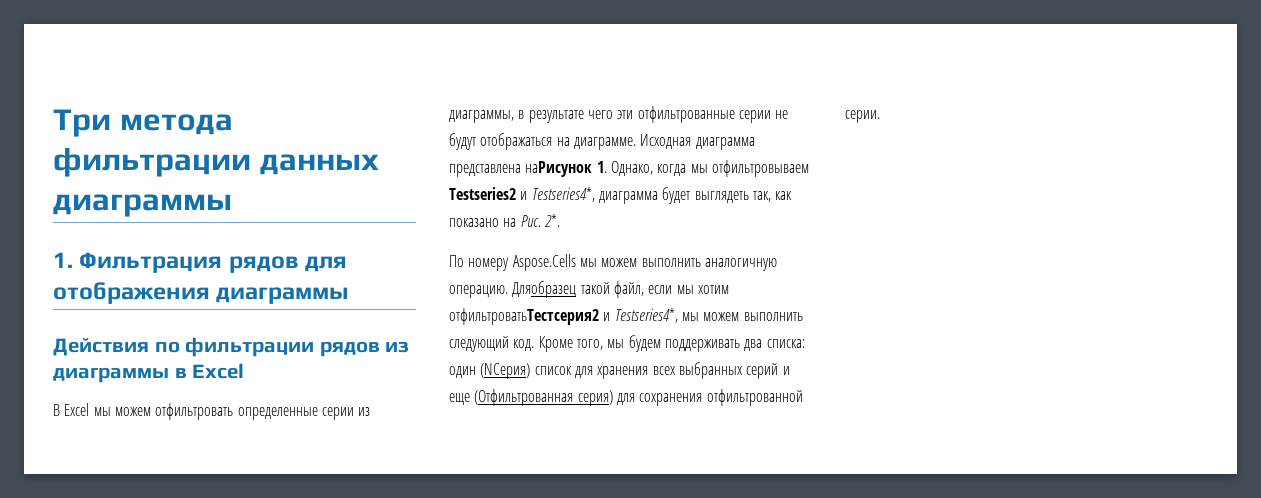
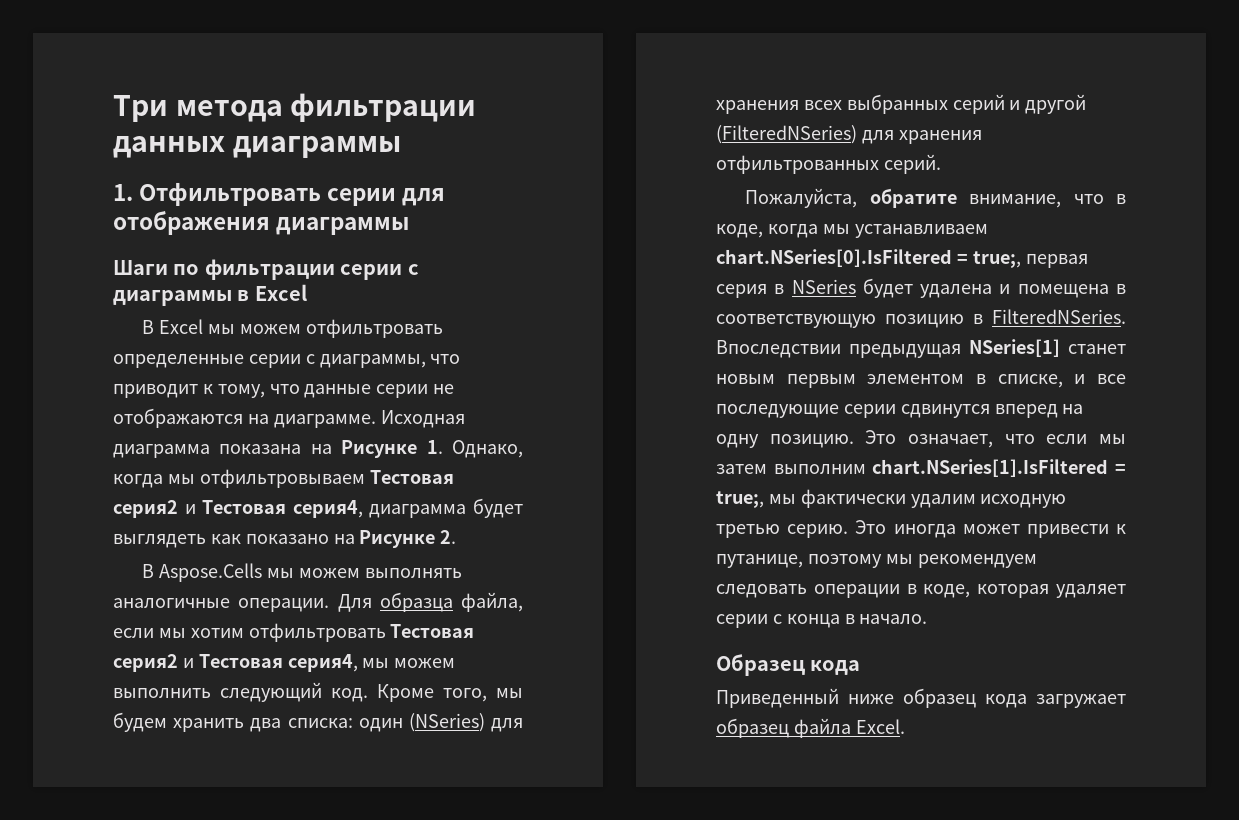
[79,252,299,273] Фильтрация рядов -> [139,182,397,206] Отфильтровать серии
[53,338,149,356] Действия -> [113,260,168,275] Шаги
[319,341,410,357] рядов из -> [340,264,419,280] серии с
[358,407,371,416] [449,106,789,123] [449,133,553,150] из диаграммы, в результате чего эти отфильтрованные серии не будут отображаться -> [305,354,461,368] [113,384,455,398] [113,408,243,428] с диаграммы, что приводит к тому, что данные серии не отображаются
[449,161,593,177] представлена наРисунок -> [219,440,418,458] показана на Рисунке
[449,187,595,202] Testseries2 и Testseries4*, -> [369,470,454,484] [113,500,363,518] Тестовая серия2 и Тестовая серия4,
[752,191,771,202] так, -> (206, 541) none
[520,214,560,227] [449,254,777,271] [449,281,729,298] [449,308,678,325] Рис. 2*. // По номеру Aspose.Cells мы можем выполнить аналогичную операцию. Дляобразец такой файл, если мы хотим отфильтроватьТестсерия2 и Testseries4*, -> [359,530,457,548] [142,563,462,582] [113,592,523,612] [113,623,475,642] [113,654,358,672] Рисунке 2. // В Aspose.Cells мы можем выполнять аналогичные операции. Для образца файла, если мы хотим отфильтровать Тестовая серия2 и Тестовая серия4,
[664,339,740,352] поддерживать -> [173,718,245,732] хранить
[480,363,572,379] (NСерия) список -> [408,713,485,732] (NSeries)
[449,389,803,406] [845,110,880,123] еще (Отфильтрованная серия) для сохранения отфильтрованной серии. -> [1025,94,1087,114] [716,125,982,144] [716,154,941,174] [745,188,1126,208] [716,224,988,238] [716,249,1088,268] [716,278,1126,298] [716,309,1126,328] [716,339,1126,358] [716,374,1126,388] [716,404,1084,418] [716,430,1126,448] [716,459,1126,477] [716,489,1067,508] [716,520,1126,538] [716,554,1037,568] [716,584,1126,598] [716,614,928,628] [716,654,861,676] [716,688,1126,708] [716,718,905,738] другой (FilteredNSeries) для хранения отфильтрованных серий. // Пожалуйста, обратите внимание, что в коде, когда мы устанавливаем chart.NSeries[0].IsFiltered = true;, первая серия в NSeries будет удалена и помещена в соответствующую позицию в FilteredNSeries. Впоследствии предыдущая NSeries[1] станет новым первым элементом в списке, и все последующие серии сдвинутся вперед на одну позицию. Это означает, что если мы затем выполним chart.NSeries[1].IsFiltered = true;, мы фактически удалим исходную третью серию. Это иногда может привести к путанице, поэтому мы рекомендуем следовать операции в коде, которая удаляет серии с конца в начало. // Образец кода // Приведенный ниже образец кода загружает образец файла Excel.

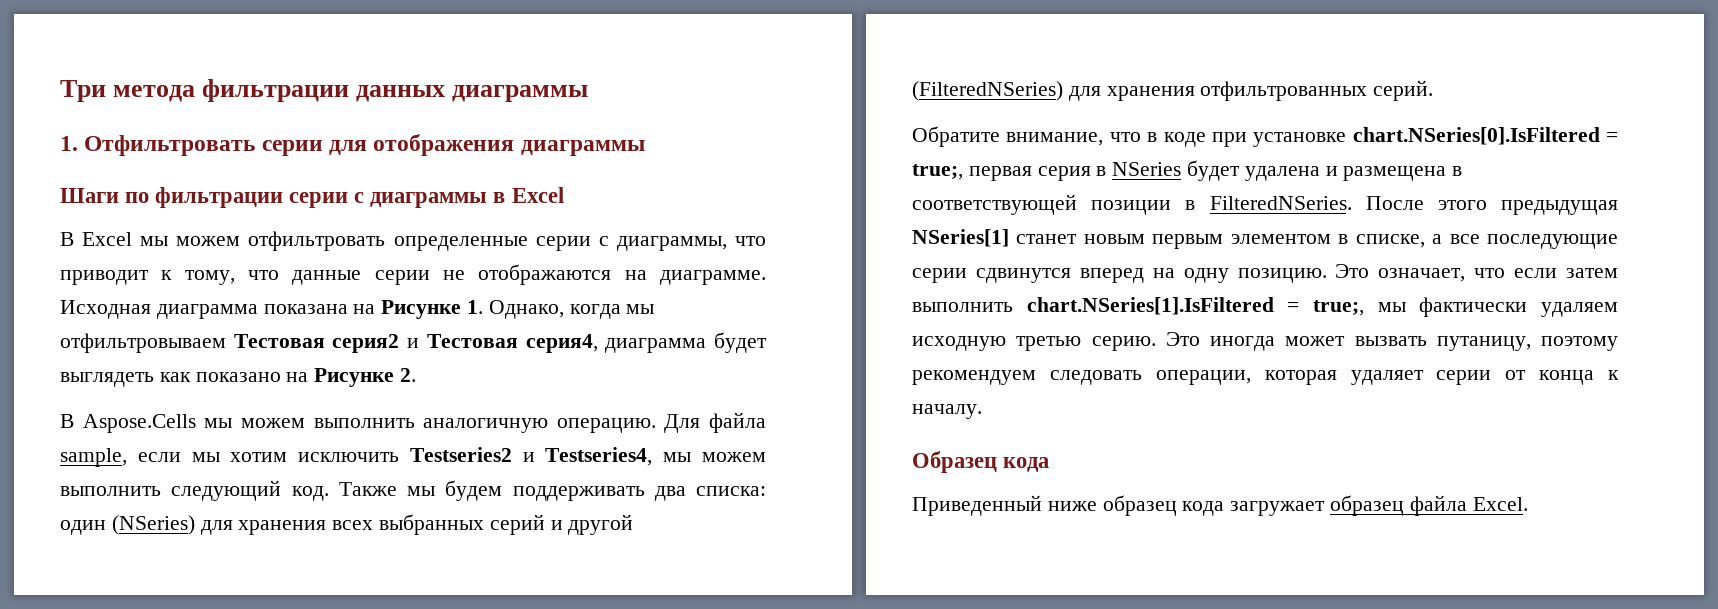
[364,568,462,578] [113,592,523,612] [113,623,475,642] [113,654,358,672] выполнять аналогичные операции. Для образца файла, если мы хотим отфильтровать Тестовая серия2 и Тестовая серия4, -> [313,412,766,433] [60,447,653,467] выполнить аналогичную операцию. Для файла sample, если мы хотим исключить Testseries2 и Testseries4,
[377,684,487,702] Кроме того, -> [338,482,397,496] Также
[173,718,245,732] хранить -> [512,486,645,501] поддерживать
[745,188,957,208] Пожалуйста, обратите -> [912,126,1000,147] Обратите
[716,224,988,238] коде, когда мы устанавливаем -> [1163,132,1347,147] коде при установке
[1017,284,1126,298] [716,309,1126,328] [716,340,841,358] помещена в соответствующую позицию в FilteredNSeries. Впоследствии -> [1343,166,1463,181] [912,194,1487,215] размещена в соответствующей позиции в FilteredNSeries. После этого
[1074,374,1086,384] и -> [1432,234,1443,244] а
[1099,434,1126,444] [716,464,866,474] мы затем выполним -> [1566,268,1618,278] [912,302,1013,312] затем выполнить
[910,494,976,508] удалим -> [1541,302,1618,317] удаляем
[1026,524,1126,538] [716,554,1037,568] [716,584,1126,598] [716,614,928,628] привести к путанице, поэтому мы рекомендуем следовать операции в коде, которая удаляет серии с конца в начало. -> [1354,336,1618,351] [912,370,1619,385] [912,404,982,419] вызвать путаницу, поэтому рекомендуем следовать операции, которая удаляет серии от конца к началу.

